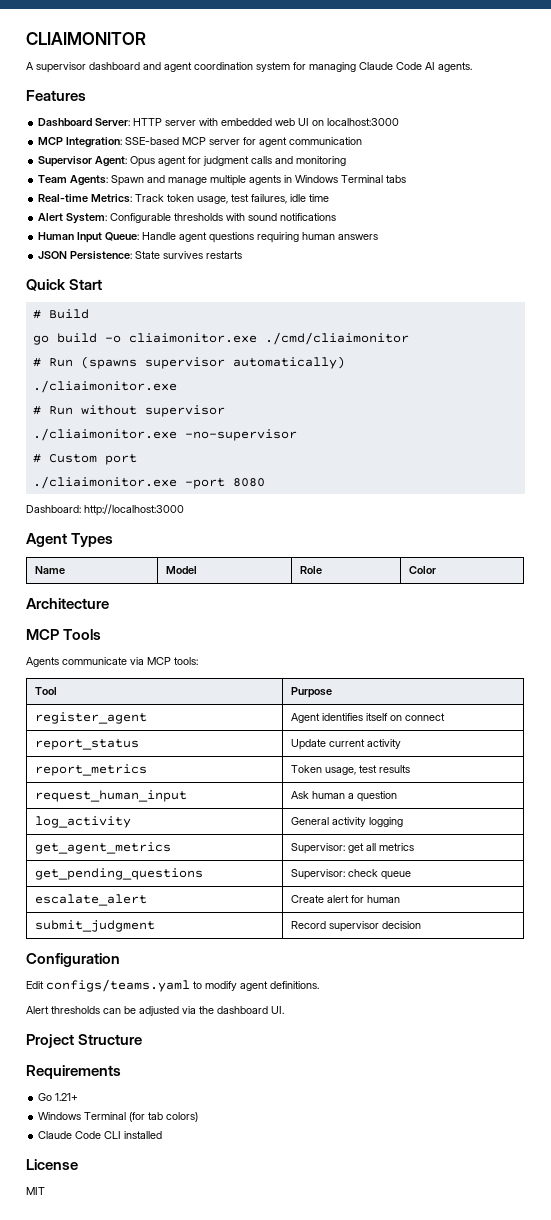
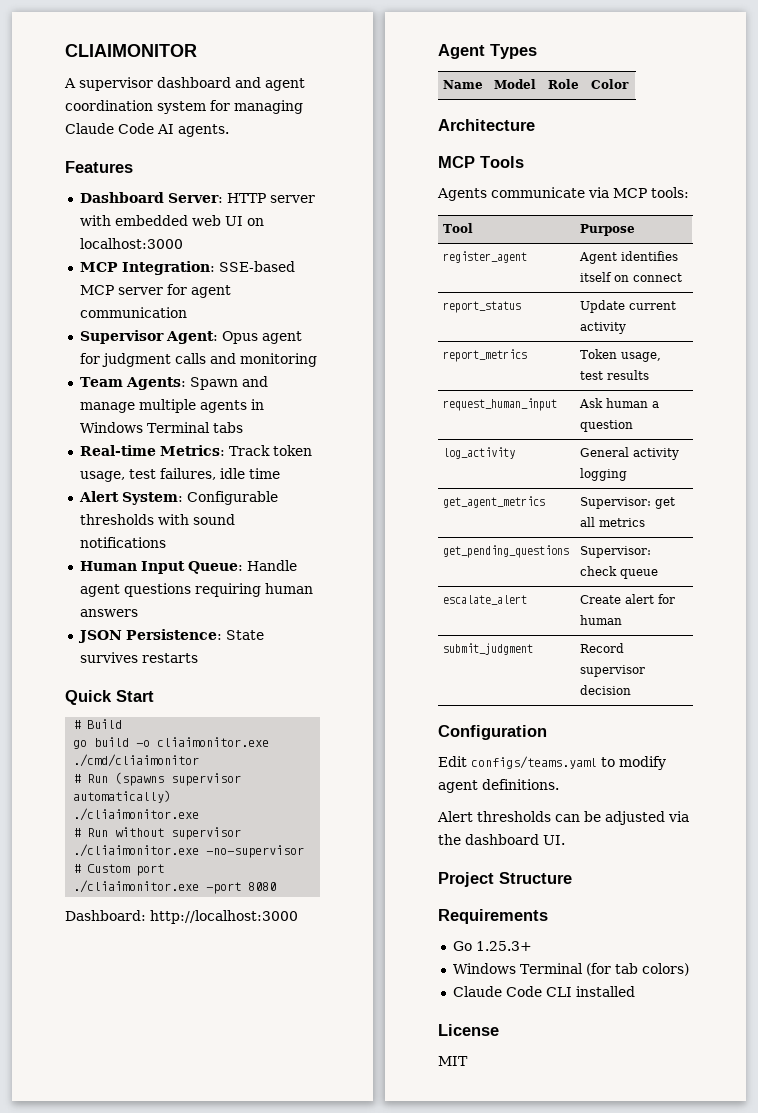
[55,1093,79,1101] 1.21+ -> [475,941,532,951] 1.25.3+

